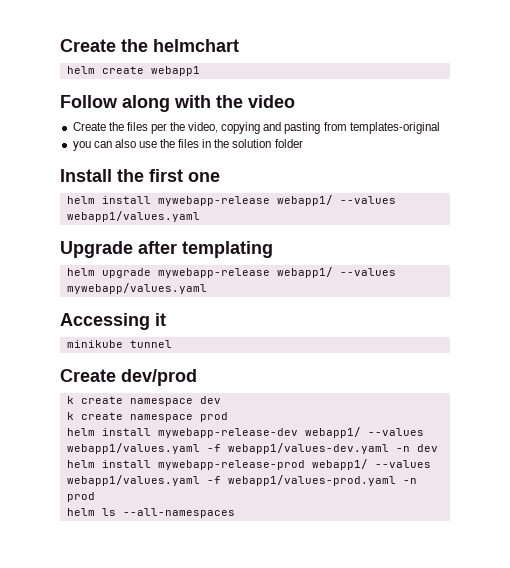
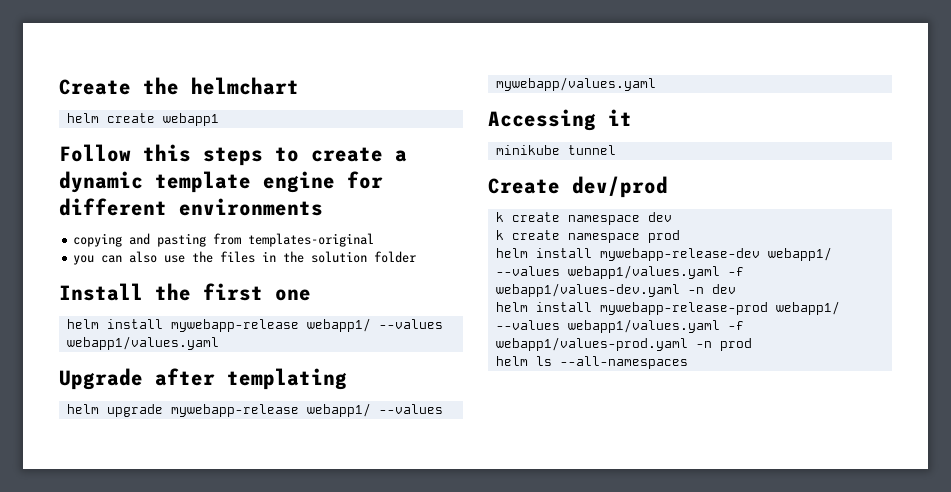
[122,95,295,112] [72,122,219,134] along with the video // Create the files per the video, -> [143,144,407,166] [59,171,383,193] [59,198,323,216] this steps to create a dynamic template engine for different environments //

